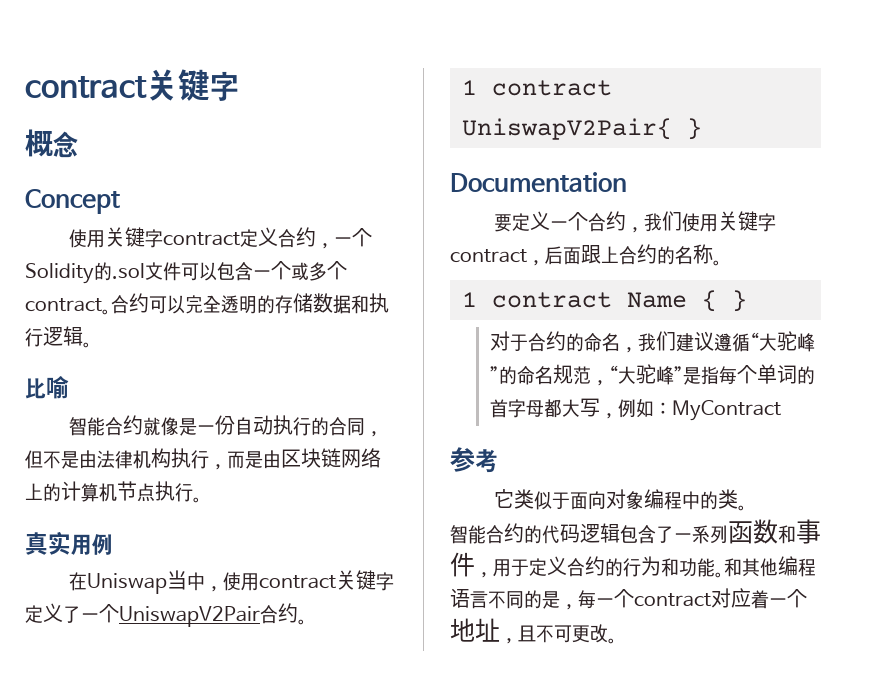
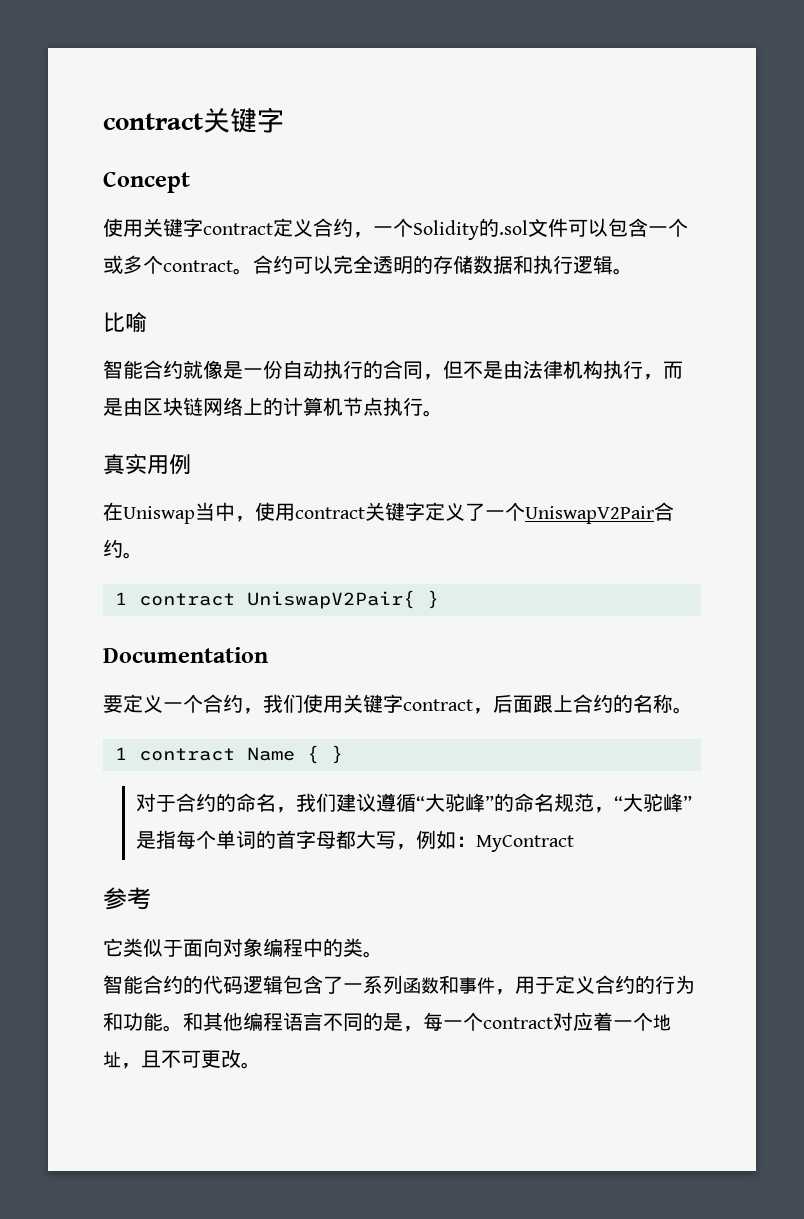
[25,69,239,101] [25,129,78,158] contract关键字 // 概念 -> [103,107,284,133] contract关键字

